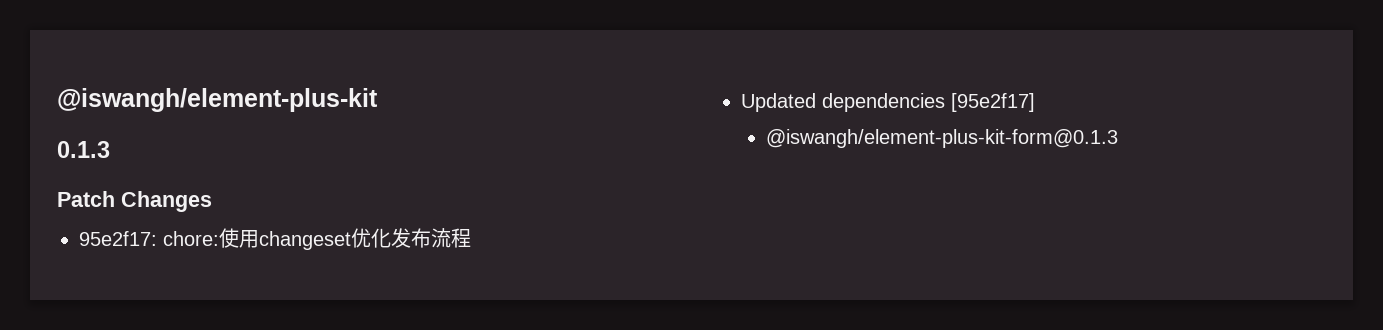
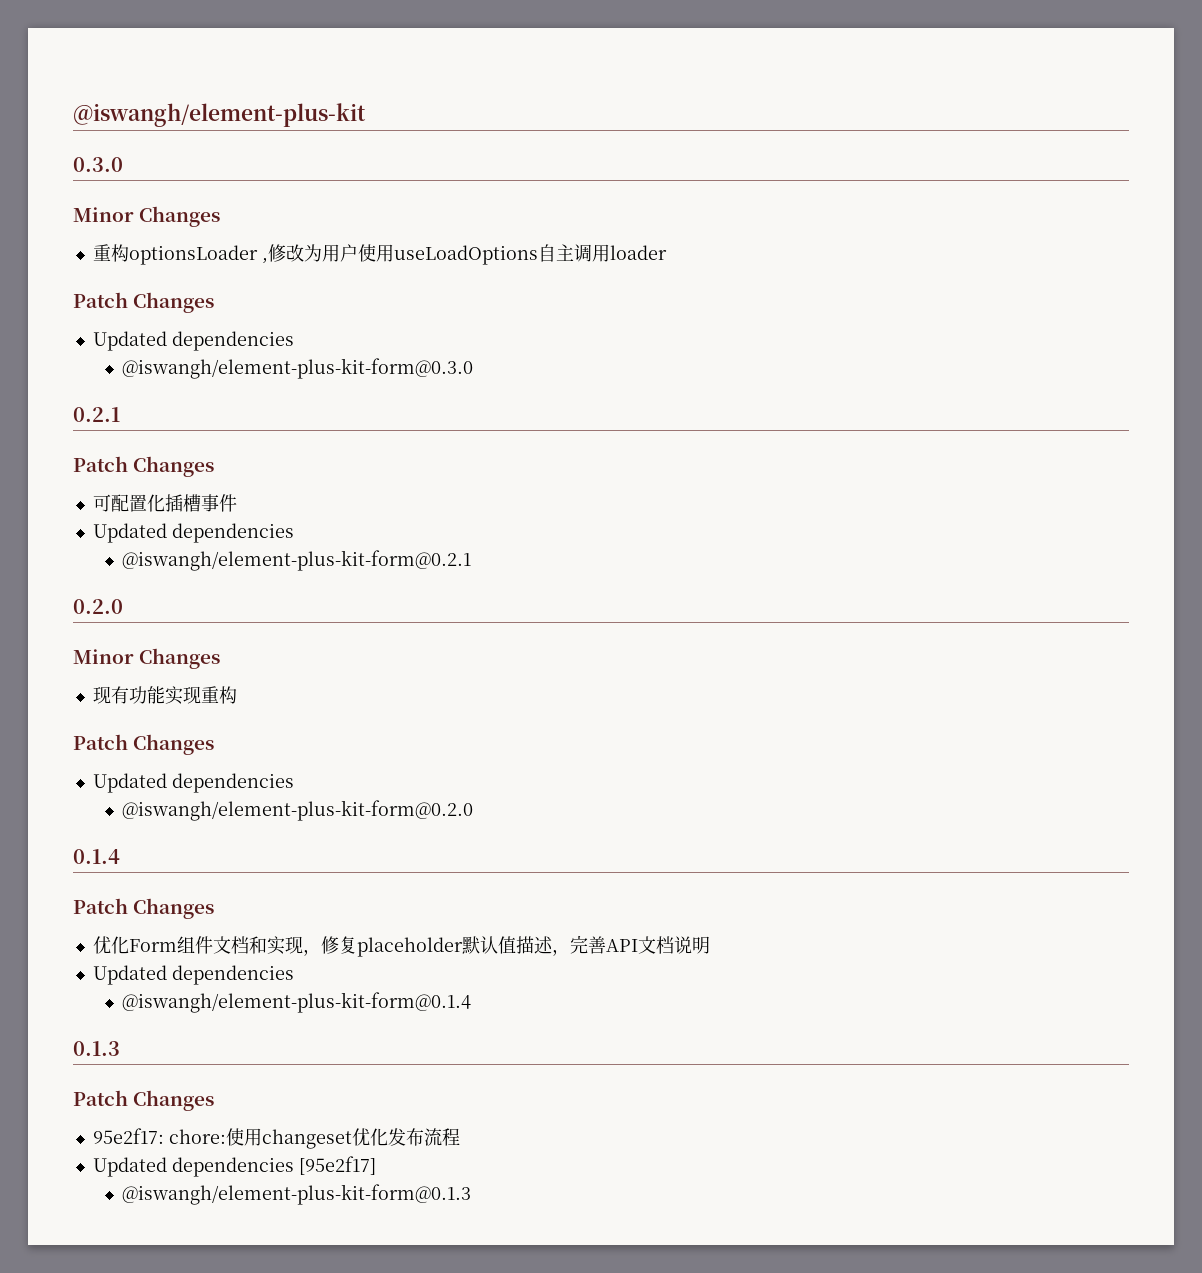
(378, 100) none -> [73,157,123,172] [73,206,221,227] [92,244,667,265] [73,292,215,313] [92,331,294,351] [122,358,474,379] [73,407,120,422] [73,456,215,477] [92,494,237,512] [92,523,294,543] [122,550,472,571] [73,599,123,614] [73,648,221,669] [92,686,237,705] [73,734,215,755] [92,773,294,793] [122,800,474,821] [73,849,120,864] [73,898,215,919] [92,935,710,957] [92,965,294,985] [122,992,472,1013] // 0.3.0 // Minor Changes // 重构optionsLoader ,修改为用户使用useLoadOptions自主调用loader // Patch Changes // Updated dependencies // @iswangh/element-plus-kit-form@0.3.0 // 0.2.1 // Patch Changes // 可配置化插槽事件 // Updated dependencies // @iswangh/element-plus-kit-form@0.2.1 // 0.2.0 // Minor Changes // 现有功能实现重构 // Patch Changes // Updated dependencies // @iswangh/element-plus-kit-form@0.2.0 // 0.1.4 // Patch Changes // 优化Form组件文档和实现，修复placeholder默认值描述，完善API文档说明 // Updated dependencies // @iswangh/element-plus-kit-form@0.1.4

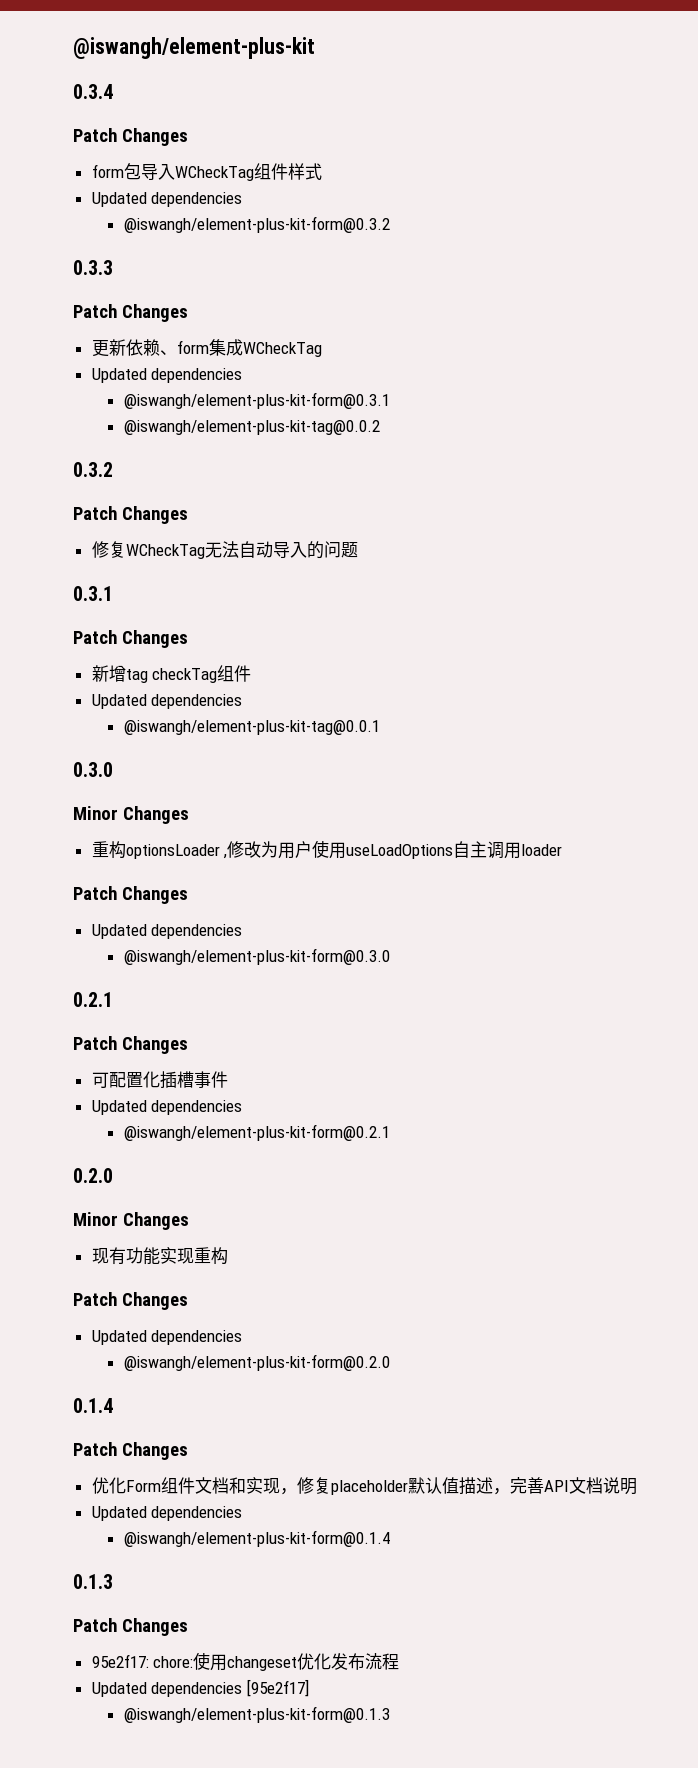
(366, 115) none -> [73,84,113,99] [73,128,188,146] [91,163,322,181] [91,192,243,207] [123,216,390,233] [73,260,113,275] [73,304,188,322] [91,339,322,357] [91,368,243,383] [123,392,390,409] [123,420,380,435] [73,462,113,477] [73,506,188,524] [91,541,358,559] [73,586,113,601] [73,630,188,648] [91,665,252,683] [91,694,243,709] [123,720,380,735] // 0.3.4 // Patch Changes // form包导入WCheckTag组件样式 // Updated dependencies // @iswangh/element-plus-kit-form@0.3.2 // 0.3.3 // Patch Changes // 更新依赖、form集成WCheckTag // Updated dependencies // @iswangh/element-plus-kit-form@0.3.1 // @iswangh/element-plus-kit-tag@0.0.2 // 0.3.2 // Patch Changes // 修复WCheckTag无法自动导入的问题 // 0.3.1 // Patch Changes // 新增tag checkTag组件 // Updated dependencies // @iswangh/element-plus-kit-tag@0.0.1

